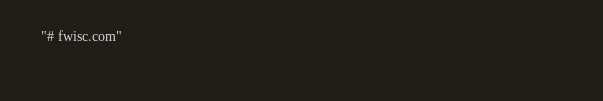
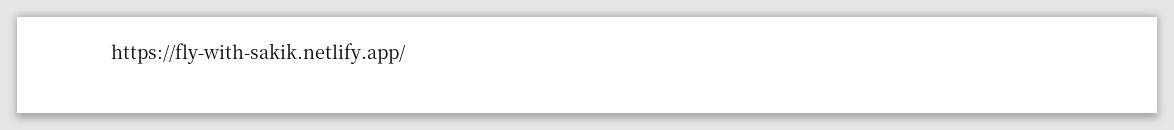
[41,30,122,41] "# fwisc.com" -> [111,43,406,64] https://fly-with-sakik.netlify.app/

